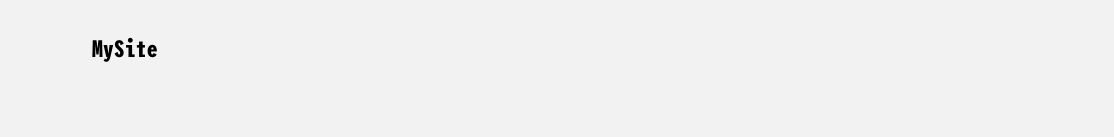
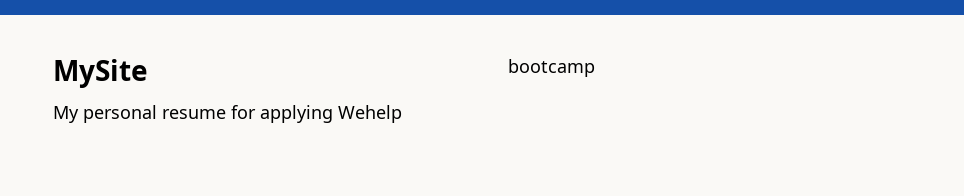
(158, 49) none -> [53,105,402,123] [508,59,595,77] // My personal resume for applying Wehelp bootcamp

